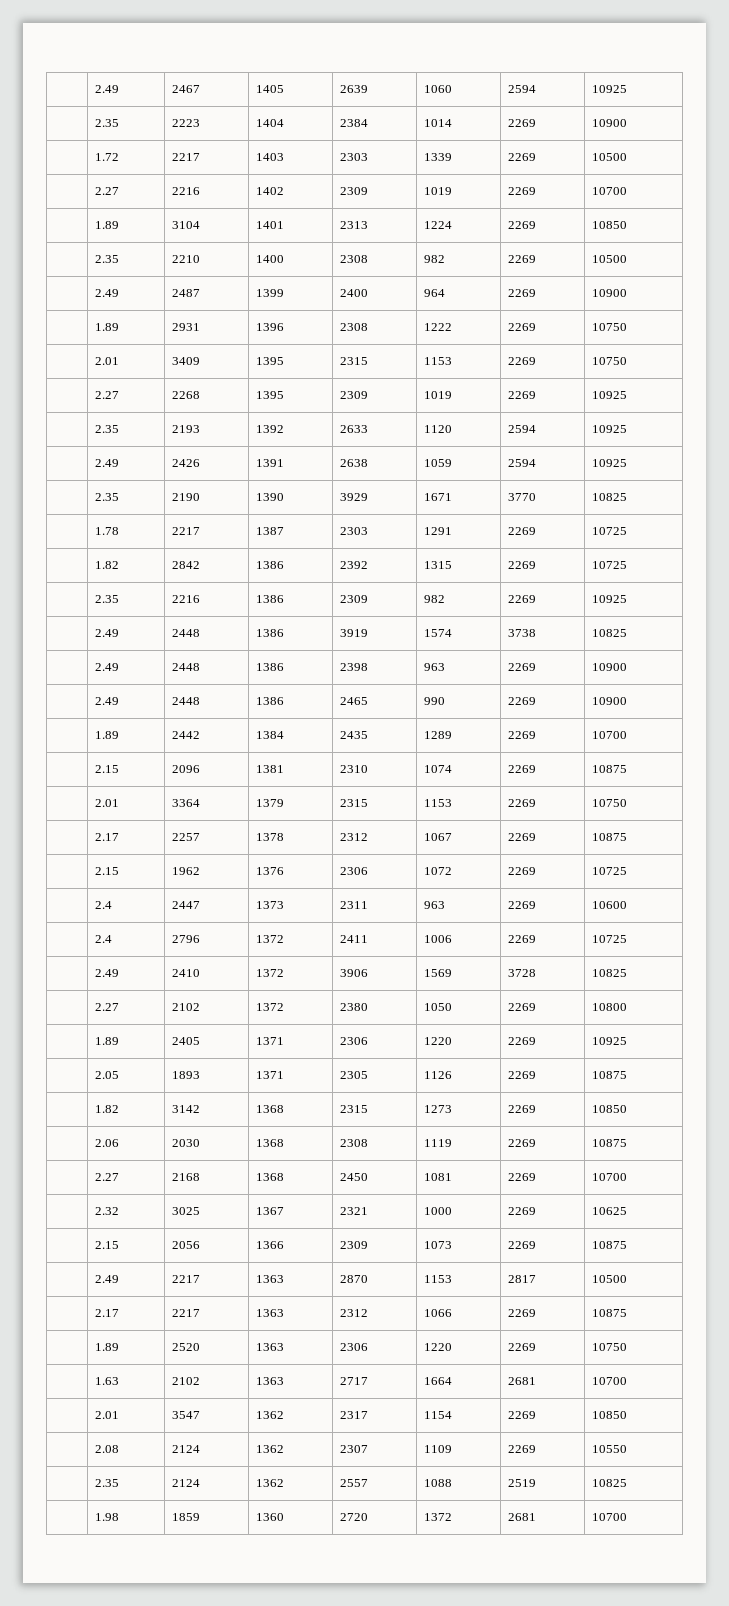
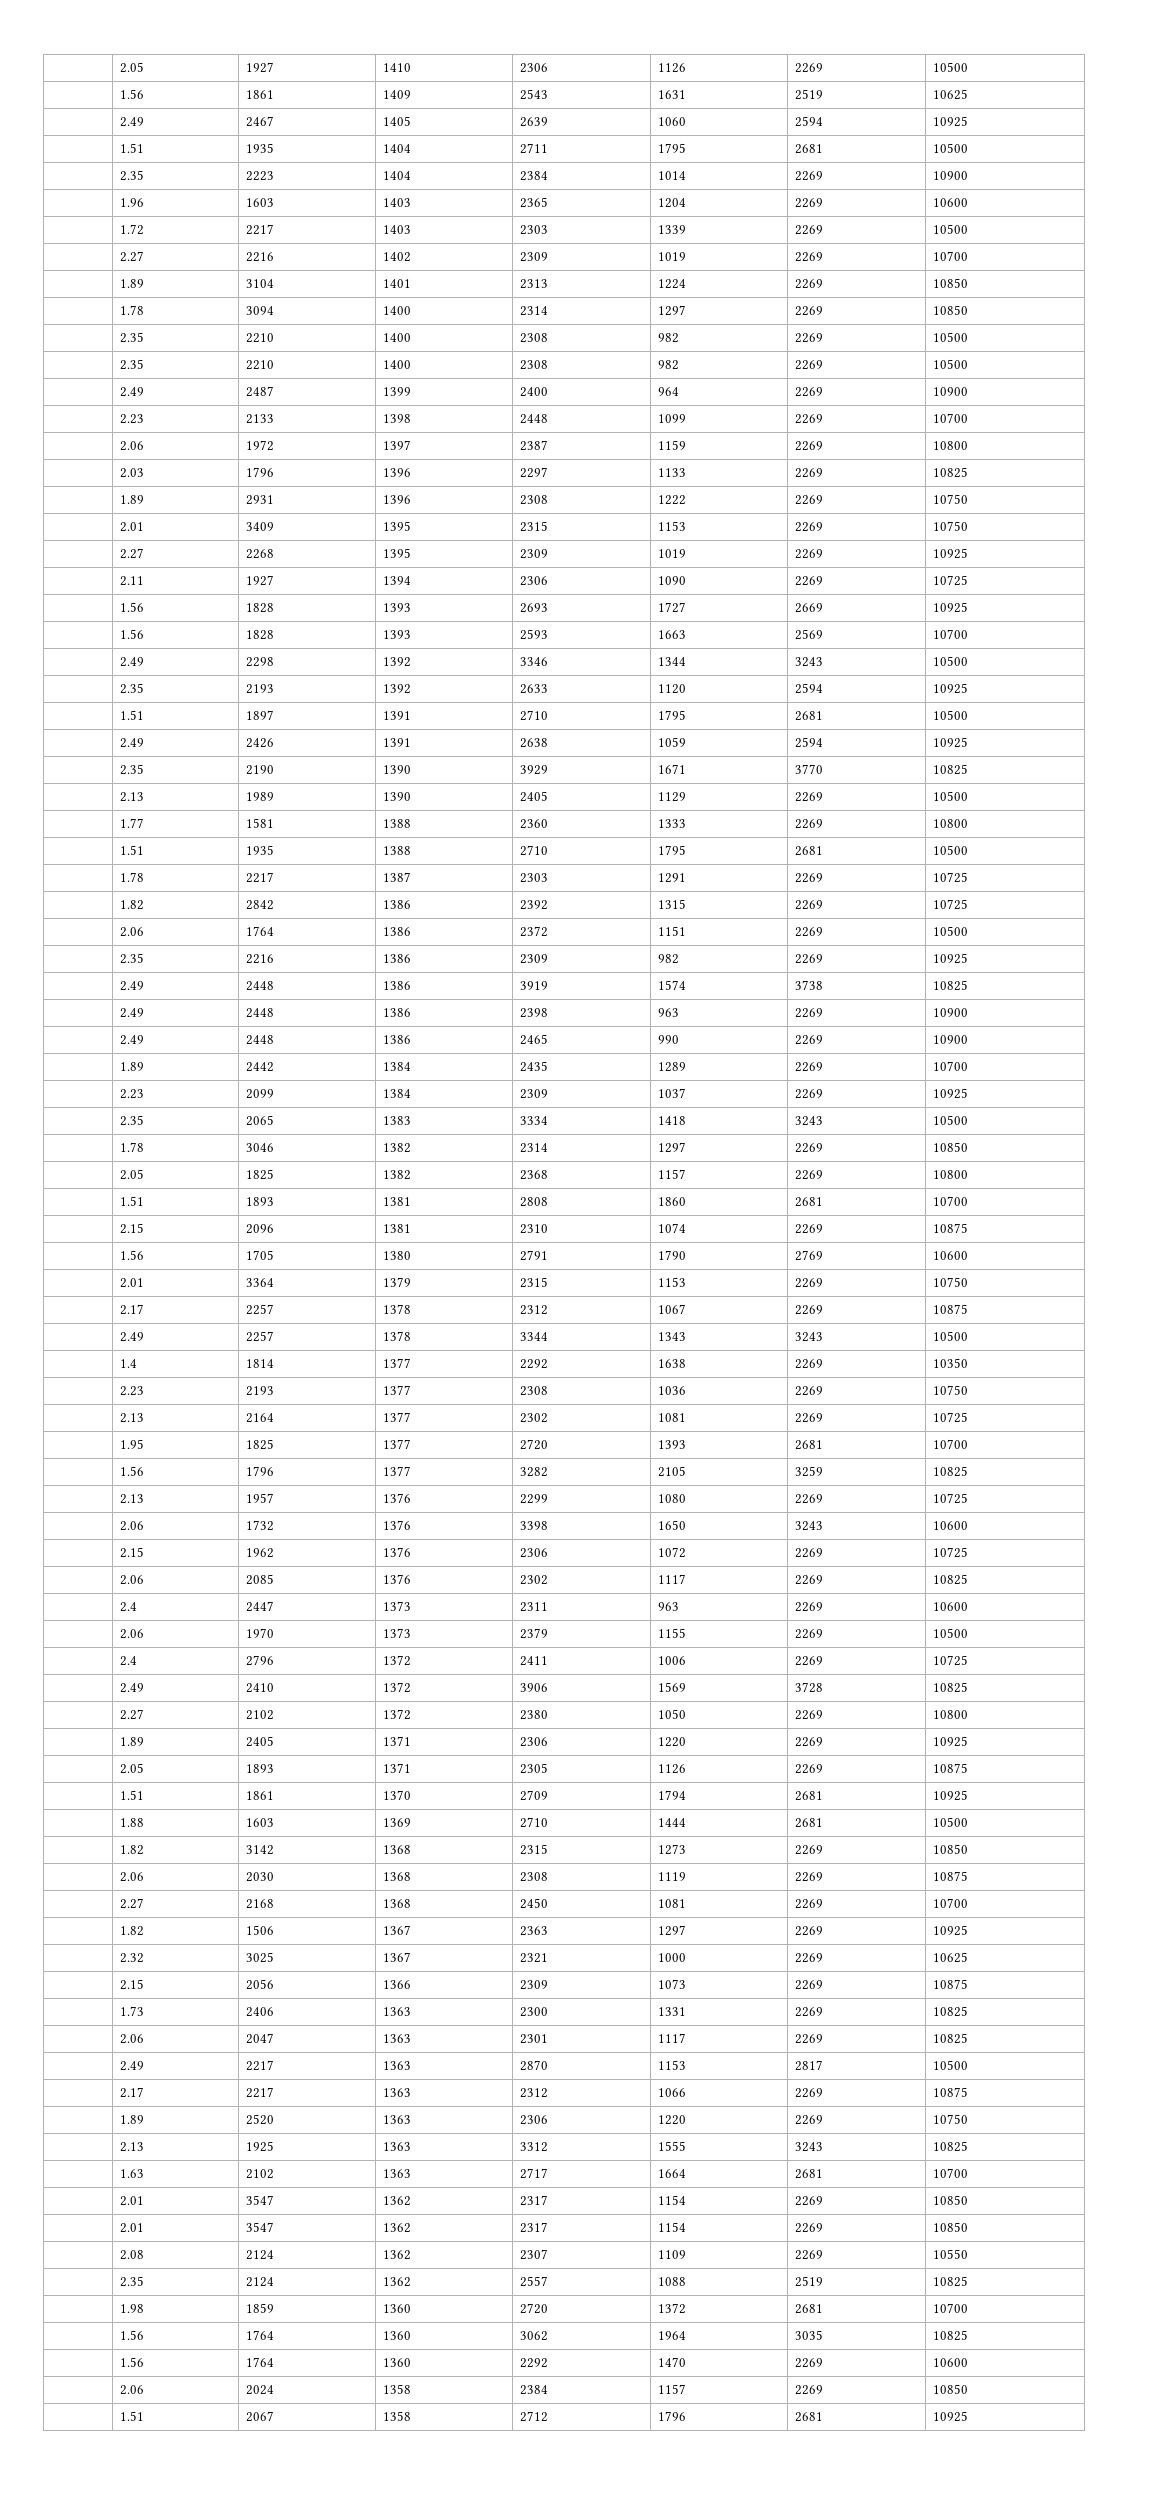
(94, 89) none -> [119,62,144,73] [245,62,274,73] [382,63,411,72] [519,63,548,73] [657,63,686,73] [794,63,823,73] [932,62,968,72] [119,89,144,99] [245,90,274,99] [382,90,411,99] [519,89,548,100] [657,90,686,99] [794,89,823,100] [932,89,968,100] | 2.05 | 1927 | 1410 | 2306 | 1126 | 2269 | 10500 // | 1.56 | 1861 | 1409 | 2543 | 1631 | 2519 | 10625 //
(627, 89) none -> [119,143,144,153] [245,143,274,153] [382,144,411,153] [519,143,548,154] [657,143,686,153] [794,144,823,154] [932,143,968,153] // | 1.51 | 1935 | 1404 | 2711 | 1795 | 2681 | 10500
(627, 123) none -> [119,198,144,207] [245,198,274,207] [382,198,411,207] [519,197,548,208] [657,198,686,208] [794,198,823,208] [932,198,968,207] // | 1.96 | 1603 | 1403 | 2365 | 1204 | 2269 | 10600
(627, 225) none -> [119,305,144,315] [245,306,274,315] [382,306,411,315] [519,306,548,316] [657,305,686,316] [794,306,823,316] [932,305,968,315] [119,332,144,343] [245,333,274,343] [382,333,411,342] [519,333,548,343] [657,333,679,343] [794,333,823,343] [932,332,968,342] // | 1.78 | 3094 | 1400 | 2314 | 1297 | 2269 | 10850 // | 2.35 | 2210 | 1400 | 2308 | 982 | 2269 | 10500
(627, 293) none -> [119,414,144,424] [245,414,274,424] [382,414,411,423] [519,414,548,424] [657,414,686,423] [794,414,823,424] [932,413,968,423] [119,441,144,451] [245,440,274,451] [382,440,411,450] [519,440,548,451] [657,440,686,450] [794,441,823,451] [932,441,968,450] [119,468,144,478] [245,467,274,477] [382,468,411,477] [519,467,548,478] [657,468,686,477] [794,468,823,478] [932,467,968,478] // | 2.23 | 2133 | 1398 | 2448 | 1099 | 2269 | 10700 // | 2.06 | 1972 | 1397 | 2387 | 1159 | 2269 | 10800 // | 2.03 | 1796 | 1396 | 2297 | 1133 | 2269 | 10825
(627, 395) none -> [119,576,144,586] [245,575,274,586] [382,576,411,585] [519,576,548,586] [657,576,686,585] [794,576,823,586] [932,575,968,586] [119,602,144,612] [245,603,274,613] [382,603,411,612] [519,603,548,613] [657,602,686,613] [794,603,823,613] [932,602,968,613] [119,629,144,639] [245,630,274,640] [382,630,411,639] [519,629,548,640] [657,630,686,639] [794,629,823,640] [932,629,968,639] [119,657,144,667] [245,657,274,667] [382,657,411,667] [519,657,548,666] [657,657,686,666] [794,657,823,667] [932,656,968,666] // | 2.11 | 1927 | 1394 | 2306 | 1090 | 2269 | 10725 // | 1.56 | 1828 | 1393 | 2693 | 1727 | 2669 | 10925 // | 1.56 | 1828 | 1393 | 2593 | 1663 | 2569 | 10700 // | 2.49 | 2298 | 1392 | 3346 | 1344 | 3243 | 10500
(627, 429) none -> [119,710,144,720] [245,710,274,720] [382,711,411,720] [519,710,548,721] [657,710,686,720] [794,711,823,721] [932,710,968,720] // | 1.51 | 1897 | 1391 | 2710 | 1795 | 2681 | 10500
(627, 497) none -> [119,792,144,802] [245,792,274,801] [382,792,411,801] [519,791,548,802] [657,792,686,802] [794,792,823,802] [932,791,968,801] [119,818,144,828] [245,818,274,828] [382,819,411,828] [519,819,548,829] [657,819,686,828] [794,819,823,829] [932,819,968,828] [119,845,144,855] [245,845,274,855] [382,846,411,855] [519,845,548,856] [657,845,686,855] [794,846,823,856] [932,845,968,855] // | 2.13 | 1989 | 1390 | 2405 | 1129 | 2269 | 10500 // | 1.77 | 1581 | 1388 | 2360 | 1333 | 2269 | 10800 // | 1.51 | 1935 | 1388 | 2710 | 1795 | 2681 | 10500
(627, 565) none -> [119,927,144,937] [245,926,274,936] [382,927,411,936] [519,926,548,937] [657,926,686,936] [794,927,823,937] [932,926,968,936] // | 2.06 | 1764 | 1386 | 2372 | 1151 | 2269 | 10500
(627, 735) none -> [119,1089,144,1099] [245,1089,274,1099] [382,1089,411,1098] [519,1089,548,1099] [657,1088,686,1098] [794,1089,823,1099] [932,1088,968,1099] [119,1115,144,1126] [245,1115,274,1126] [382,1116,411,1125] [519,1116,548,1125] [657,1116,686,1125] [794,1116,823,1126] [932,1115,968,1125] [119,1142,144,1152] [245,1143,274,1152] [382,1143,411,1153] [519,1143,548,1153] [657,1142,686,1153] [794,1143,823,1153] [932,1142,968,1152] [119,1169,144,1180] [245,1169,274,1180] [382,1170,411,1180] [519,1170,548,1180] [657,1169,686,1179] [794,1170,823,1180] [932,1170,968,1179] [119,1196,144,1206] [245,1197,274,1206] [382,1197,411,1206] [519,1197,548,1207] [657,1197,686,1206] [794,1197,823,1207] [932,1196,968,1206] // | 2.23 | 2099 | 1384 | 2309 | 1037 | 2269 | 10925 // | 2.35 | 2065 | 1383 | 3334 | 1418 | 3243 | 10500 // | 1.78 | 3046 | 1382 | 2314 | 1297 | 2269 | 10850 // | 2.05 | 1825 | 1382 | 2368 | 1157 | 2269 | 10800 // | 1.51 | 1893 | 1381 | 2808 | 1860 | 2681 | 10700
(627, 769) none -> [119,1250,144,1260] [245,1250,274,1260] [382,1251,411,1260] [519,1250,548,1261] [657,1250,686,1260] [794,1250,823,1261] [932,1251,968,1260] // | 1.56 | 1705 | 1380 | 2791 | 1790 | 2769 | 10600
(627, 837) none -> [119,1332,144,1342] [245,1331,274,1342] [382,1331,411,1341] [519,1332,548,1341] [657,1332,686,1341] [794,1332,823,1342] [932,1331,968,1341] [119,1359,137,1368] [245,1359,274,1368] [382,1358,411,1368] [519,1359,548,1369] [657,1359,686,1368] [794,1359,823,1369] [932,1358,968,1368] [119,1386,144,1396] [245,1386,274,1396] [382,1385,411,1395] [519,1386,548,1396] [657,1386,686,1395] [794,1386,823,1396] [932,1385,968,1395] [119,1413,144,1423] [245,1413,274,1423] [382,1412,411,1422] [519,1413,548,1423] [657,1413,686,1422] [794,1413,823,1423] [932,1412,968,1423] [119,1439,144,1449] [245,1439,274,1450] [382,1439,411,1449] [519,1439,548,1450] [657,1440,686,1449] [794,1440,823,1450] [932,1439,968,1449] [119,1466,144,1476] [245,1466,274,1476] [382,1466,411,1476] [519,1467,548,1477] [657,1466,686,1477] [794,1466,823,1477] [932,1466,968,1477] [119,1494,144,1504] [245,1493,274,1503] [382,1493,411,1503] [519,1494,548,1504] [657,1494,686,1503] [794,1494,823,1504] [932,1493,968,1504] [119,1521,144,1531] [245,1520,274,1531] [382,1520,411,1530] [519,1521,548,1530] [657,1520,686,1530] [794,1521,823,1531] [932,1521,968,1530] // | 2.49 | 2257 | 1378 | 3344 | 1343 | 3243 | 10500 // | 1.4 | 1814 | 1377 | 2292 | 1638 | 2269 | 10350 // | 2.23 | 2193 | 1377 | 2308 | 1036 | 2269 | 10750 // | 2.13 | 2164 | 1377 | 2302 | 1081 | 2269 | 10725 // | 1.95 | 1825 | 1377 | 2720 | 1393 | 2681 | 10700 // | 1.56 | 1796 | 1377 | 3282 | 2105 | 3259 | 10825 // | 2.13 | 1957 | 1376 | 2299 | 1080 | 2269 | 10725 // | 2.06 | 1732 | 1376 | 3398 | 1650 | 3243 | 10600
(627, 871) none -> [119,1575,144,1585] [245,1574,274,1585] [382,1574,411,1584] [519,1575,548,1585] [657,1574,686,1584] [794,1575,823,1585] [932,1574,968,1585] // | 2.06 | 2085 | 1376 | 2302 | 1117 | 2269 | 10825
(627, 905) none -> [119,1629,144,1639] [245,1628,274,1638] [382,1628,411,1638] [519,1628,548,1639] [657,1628,686,1638] [794,1629,823,1639] [932,1628,968,1638] // | 2.06 | 1970 | 1373 | 2379 | 1155 | 2269 | 10500
(627, 1075) none -> [119,1790,144,1800] [245,1791,274,1800] [382,1790,411,1800] [519,1790,548,1801] [657,1790,686,1800] [794,1791,823,1801] [932,1790,968,1801] [119,1818,144,1827] [245,1818,274,1827] [382,1818,411,1827] [519,1817,548,1828] [657,1818,686,1827] [794,1818,823,1828] [932,1817,968,1827] // | 1.51 | 1861 | 1370 | 2709 | 1794 | 2681 | 10925 // | 1.88 | 1603 | 1369 | 2710 | 1444 | 2681 | 10500
(627, 1177) none -> [119,1926,144,1936] [245,1925,274,1935] [382,1925,411,1935] [519,1926,548,1936] [657,1925,686,1936] [794,1926,823,1936] [932,1925,968,1936] // | 1.82 | 1506 | 1367 | 2363 | 1297 | 2269 | 10925
(627, 1245) none -> [119,2006,144,2016] [245,2007,274,2017] [382,2007,411,2016] [519,2007,548,2017] [657,2007,686,2016] [794,2007,823,2017] [932,2006,968,2017] [119,2034,144,2044] [245,2033,274,2044] [382,2034,411,2043] [519,2034,548,2044] [657,2033,686,2043] [794,2034,823,2044] [932,2033,968,2044] // | 1.73 | 2406 | 1363 | 2300 | 1331 | 2269 | 10825 // | 2.06 | 2047 | 1363 | 2301 | 1117 | 2269 | 10825
(627, 1347) none -> [119,2142,144,2152] [245,2141,274,2152] [382,2142,411,2151] [519,2142,548,2152] [657,2141,686,2151] [794,2142,823,2152] [932,2141,968,2152] // | 2.13 | 1925 | 1363 | 3312 | 1555 | 3243 | 10825
(627, 1415) none -> [119,2223,144,2233] [245,2222,274,2232] [382,2223,411,2233] [519,2222,548,2233] [657,2222,686,2232] [794,2223,823,2233] [932,2222,968,2232] // | 2.01 | 3547 | 1362 | 2317 | 1154 | 2269 | 10850
(627, 1517) none -> [119,2330,144,2340] [245,2330,274,2340] [382,2331,411,2340] [519,2331,548,2341] [657,2331,686,2340] [794,2330,823,2340] [932,2330,968,2341] [119,2357,144,2367] [245,2357,274,2367] [382,2358,411,2367] [519,2358,548,2368] [657,2357,686,2367] [794,2358,823,2368] [932,2358,968,2367] [119,2385,144,2395] [245,2385,274,2395] [382,2384,411,2394] [519,2385,548,2395] [657,2384,686,2394] [794,2385,823,2395] [932,2384,968,2394] [119,2411,144,2421] [245,2411,274,2422] [382,2411,411,2421] [519,2411,548,2422] [657,2411,686,2421] [794,2412,823,2422] [932,2411,968,2422] // | 1.56 | 1764 | 1360 | 3062 | 1964 | 3035 | 10825 // | 1.56 | 1764 | 1360 | 2292 | 1470 | 2269 | 10600 // | 2.06 | 2024 | 1358 | 2384 | 1157 | 2269 | 10850 // | 1.51 | 2067 | 1358 | 2712 | 1796 | 2681 | 10925

